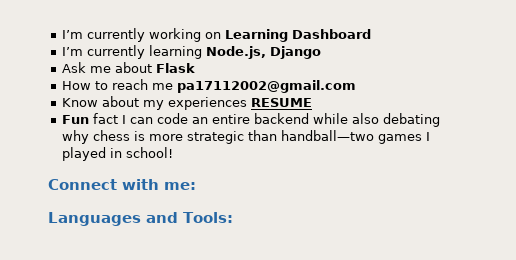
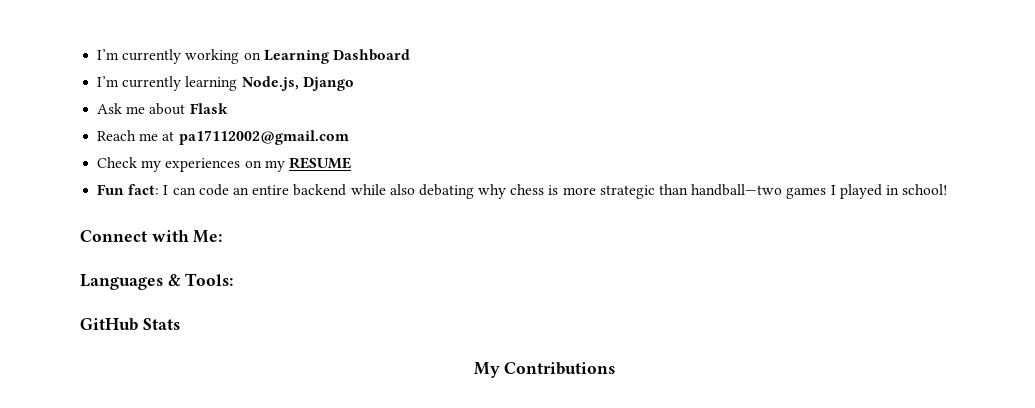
[62,79,357,93] [62,96,248,110] How to reach me pa17112002@gmail.com // Know about my experiences -> [97,130,349,145] [97,157,285,172] Reach me at pa17112002@gmail.com // Check my experiences on my
[93,113,119,124] fact -> [128,184,160,195] fact:
[164,182,196,190] me: -> [193,230,223,243] Me:
[146,212,178,223] and -> [167,274,181,286] &
(233, 217) none -> [80,318,180,331] [473,362,616,378] // GitHub Stats // My Contributions

